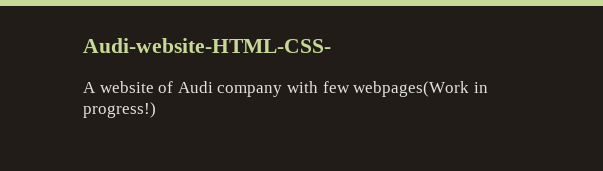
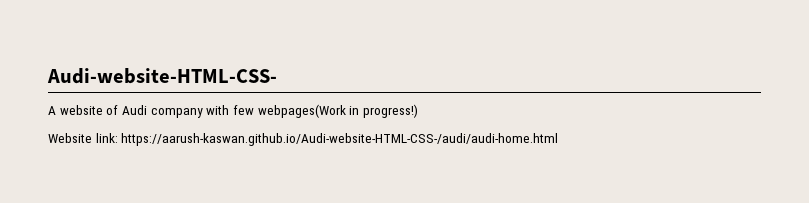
(156, 110) none -> [48,133,559,146] // Website link: https://aarush-kaswan.github.io/Audi-website-HTML-CSS-/audi/audi-home.html

